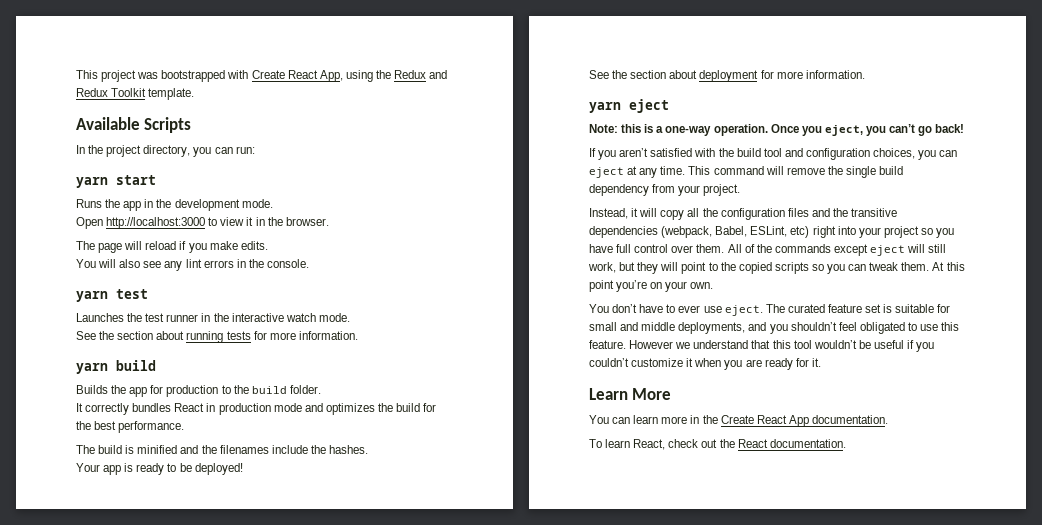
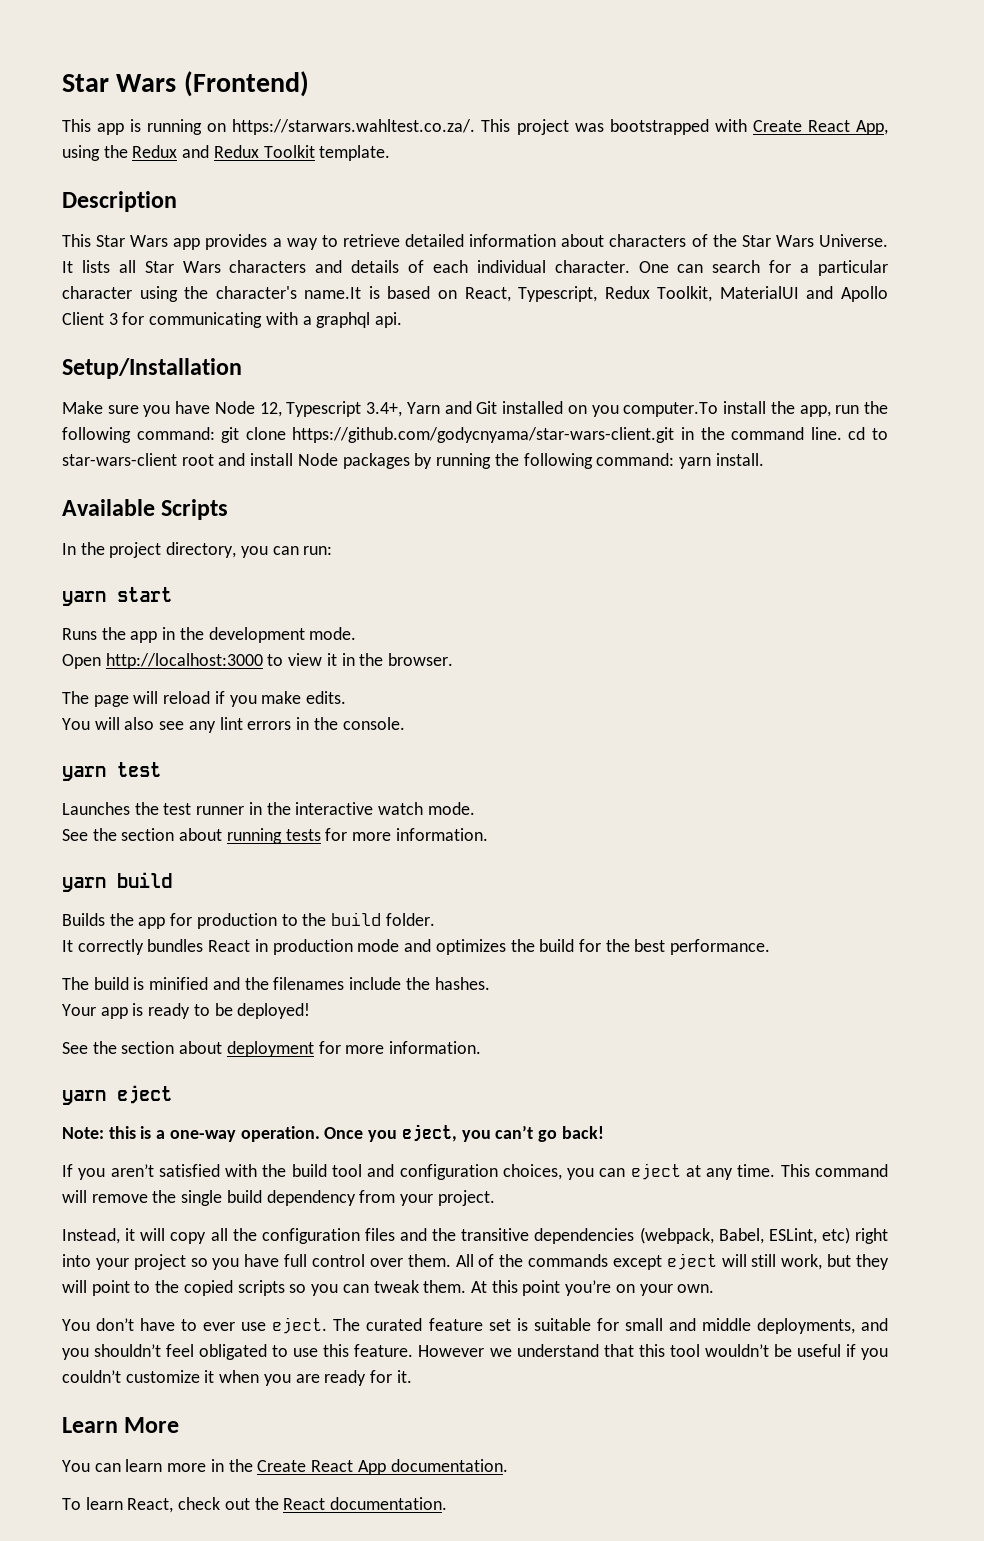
(76, 74) none -> [62,71,309,97] [62,119,476,135] Star Wars (Frontend) // This app is running on https://starwars.wahltest.co.za/.
(195, 94) none -> [62,191,177,212] [62,234,888,250] [62,260,888,276] [62,286,888,302] [62,312,403,328] [62,358,242,379] [62,401,888,417] [62,427,889,443] [62,453,764,469] // Description // This Star Wars app provides a way to retrieve detailed information about characters of the Star Wars Universe. It lists all Star Wars characters and details of each individual character. One can search for a particular character using the character's name.It is based on React, Typescript, Redux Toolkit, MaterialUI and Apollo Client 3 for communicating with a graphql api. // Setup/Installation // Make sure you have Node 12, Typescript 3.4+, Yarn and Git installed on you computer.To install the app, run the following command: git clone https://github.com/godycnyama/star-wars-client.git in the command line. cd to star-wars-client root and install Node packages by running the following command: yarn install.

